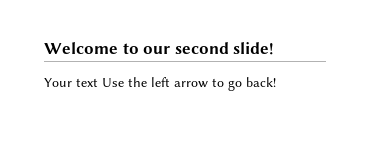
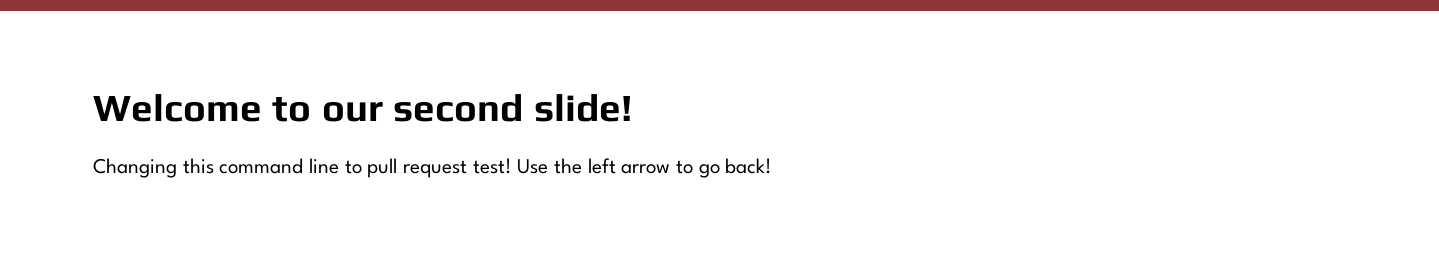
[44,78,98,87] Your text -> [93,158,512,178] Changing this command line to pull request test!

